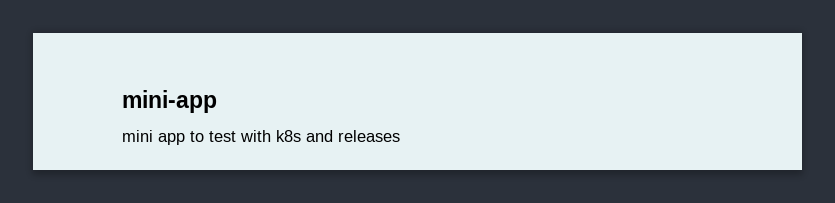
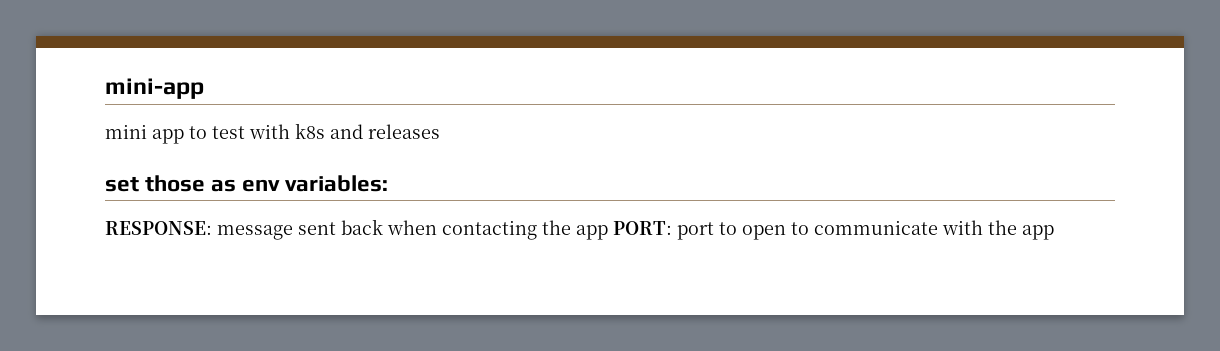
(400, 136) none -> [105,175,389,192] [105,219,1054,240] // set those as env variables: // RESPONSE: message sent back when contacting the app PORT: port to open to communicate with the app

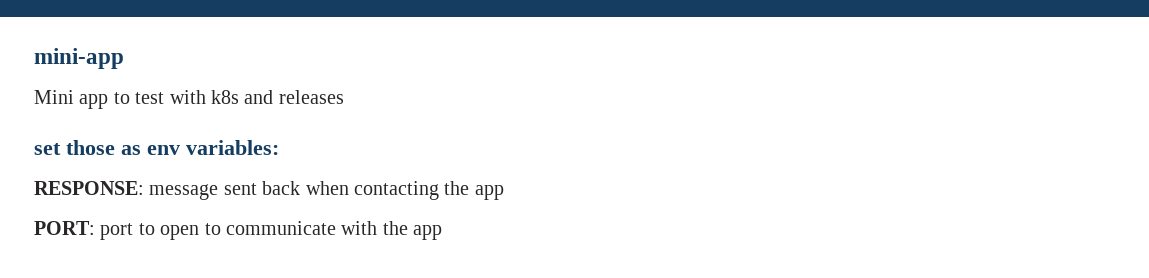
[105,124,147,139] mini -> [34,90,74,104] Mini
(608, 232) none -> (504, 192) //

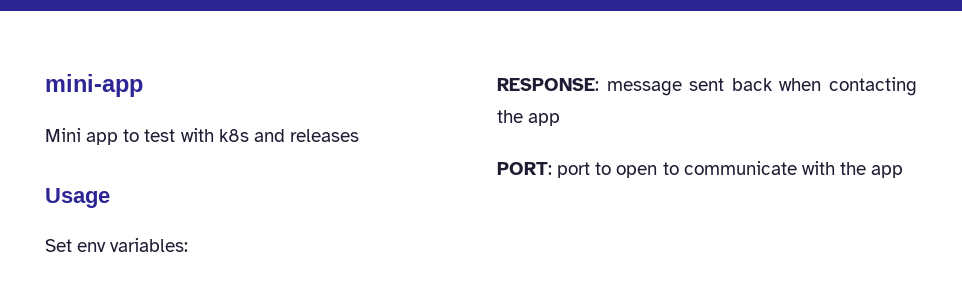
[34,140,141,155] set those as -> [45,188,110,208] [45,239,72,252] Usage // Set

